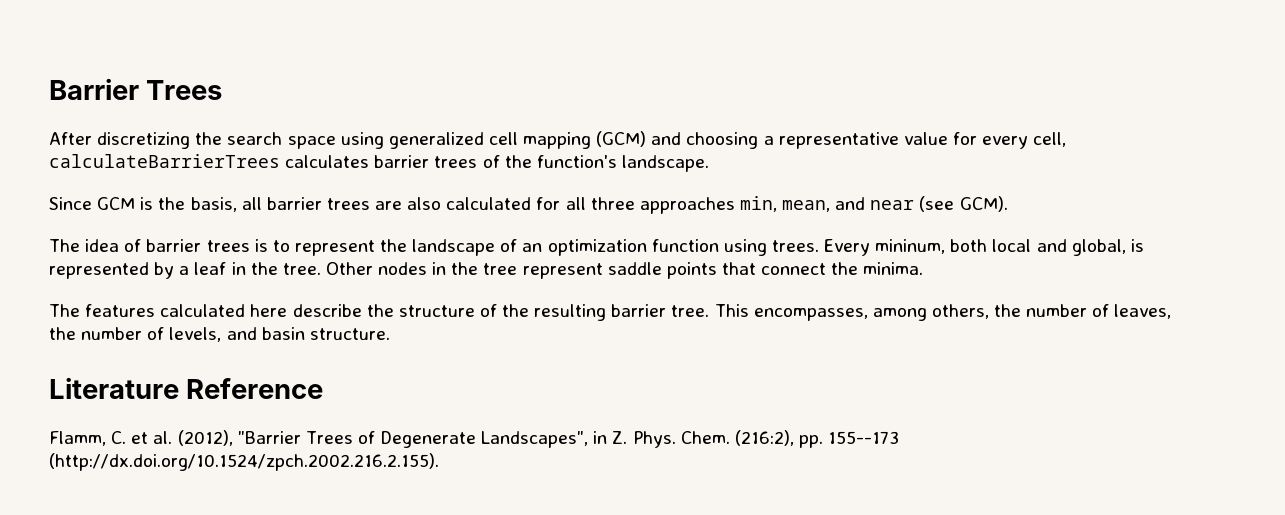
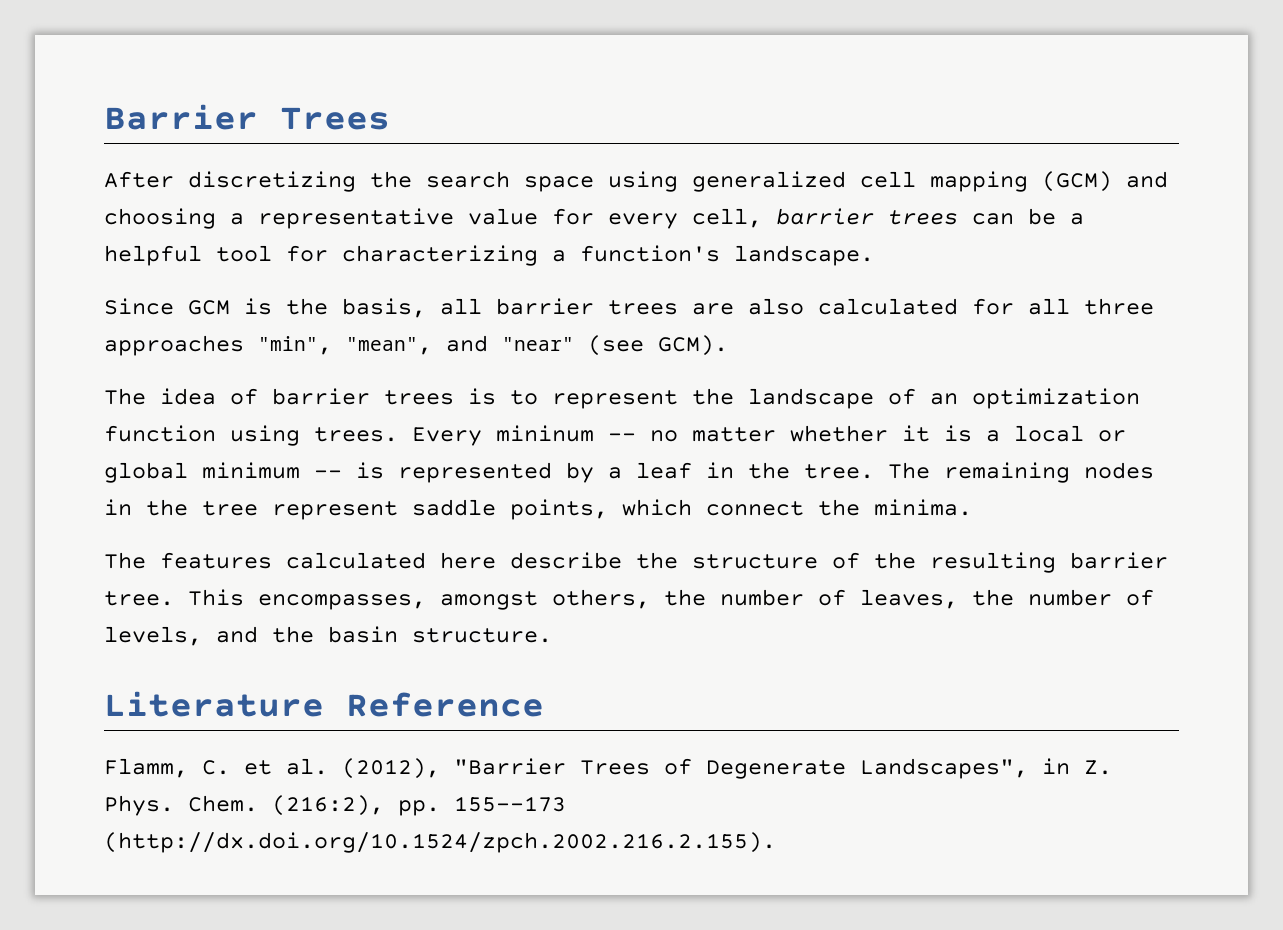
[49,154,532,168] calculateBarrierTrees calculates barrier trees of the -> [776,208,1084,225] [104,245,566,266] barrier trees can be a helpful tool for characterizing a
[739,196,915,212] min, mean, and near -> [258,335,574,355] "min", "mean", and "near"
[875,239,1126,256] mininum, both local and global, -> [496,425,1126,442] [104,462,342,483] mininum -- no matter whether it is a local or global minimum --
[325,262,373,275] Other -> [888,462,1070,483] The remaining
[666,262,756,279] points that -> [510,499,692,520] points, which
[872,308,927,321] among -> [440,591,538,610] amongst
(257, 333) none -> [272,626,314,643] the

